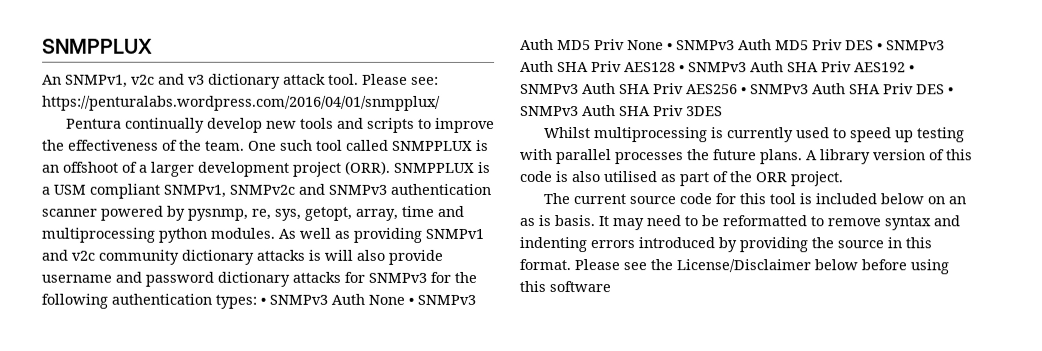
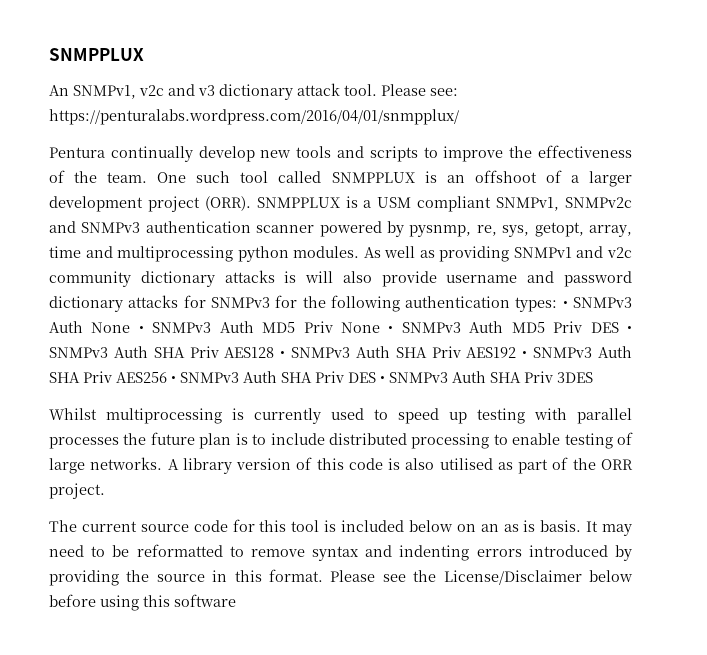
[760,149,803,165] plans. -> [199,432,633,449] [49,457,163,474] plan is to include distributed processing to enable testing of large networks.

